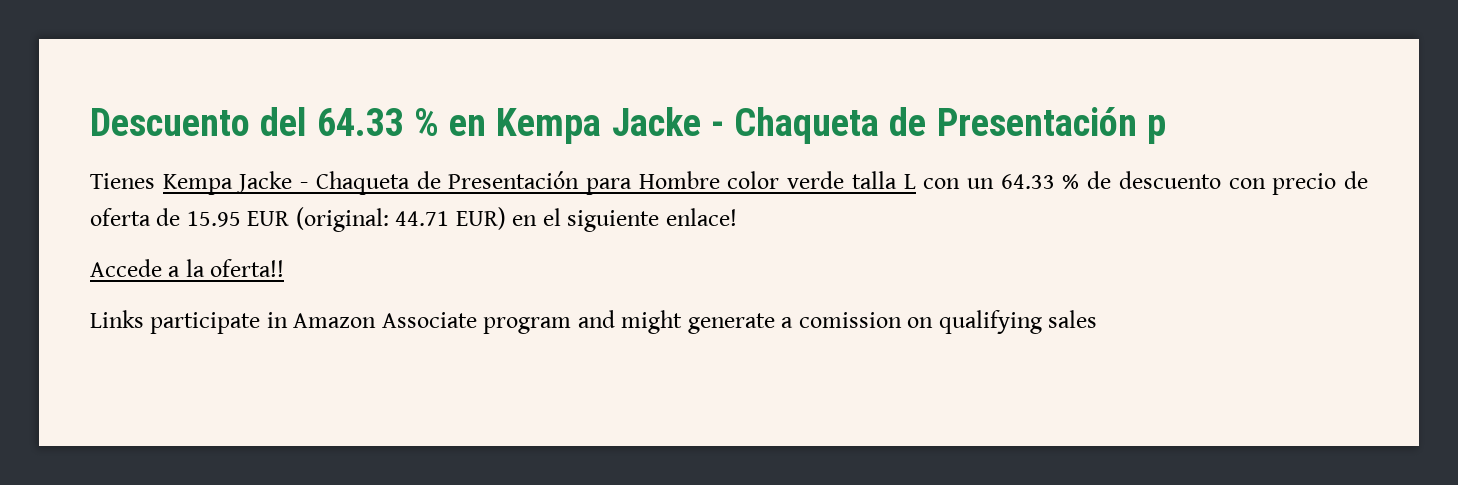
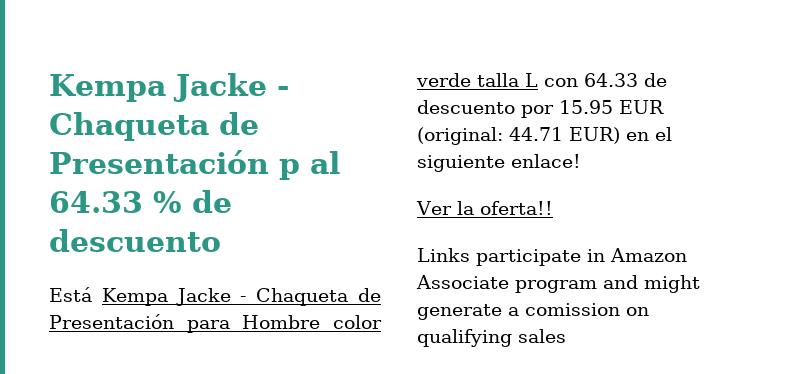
[90,107,487,136] Descuento del 64.33 % en -> (49, 88) none
[90,173,155,189] // Tienes -> [310,151,340,174] [49,190,232,213] [49,229,221,252] [49,287,92,302] al 64.33 % de descuento // Está
[966,171,1368,195] [90,208,181,226] un 64.33 % de descuento con precio de oferta de -> [584,73,667,87] [417,100,554,118] 64.33 de descuento por
[90,259,181,277] Accede a -> [416,201,452,215] Ver

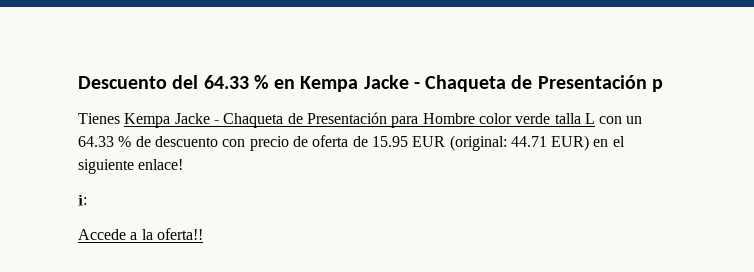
(49, 88) none -> [78,75,296,89] Descuento del 64.33 % en
[310,151,340,174] [49,190,232,213] [49,229,221,252] [49,287,92,302] al 64.33 % de descuento // Está -> [78,113,120,124] // Tienes
[584,73,667,87] [417,100,554,118] 64.33 de descuento por -> [626,116,643,124] [78,135,368,151] un 64.33 % de descuento con precio de oferta de
[416,201,452,215] Ver -> [78,194,87,206] [78,229,138,240] ℹ: // Accede a
[417,248,687,266] [416,275,700,293] [417,303,649,320] [417,329,566,347] // Links participate in Amazon Associate program and might generate a comission on qualifying sales -> (203, 234) none

